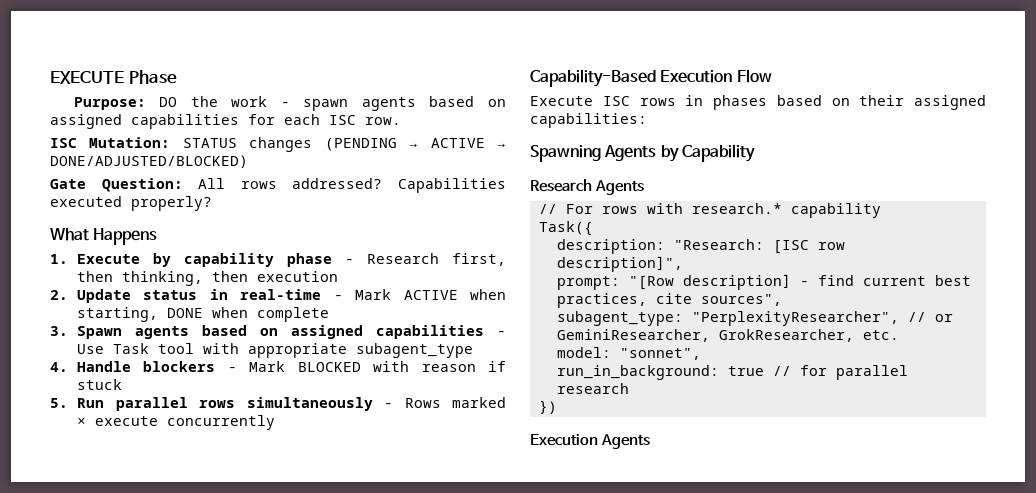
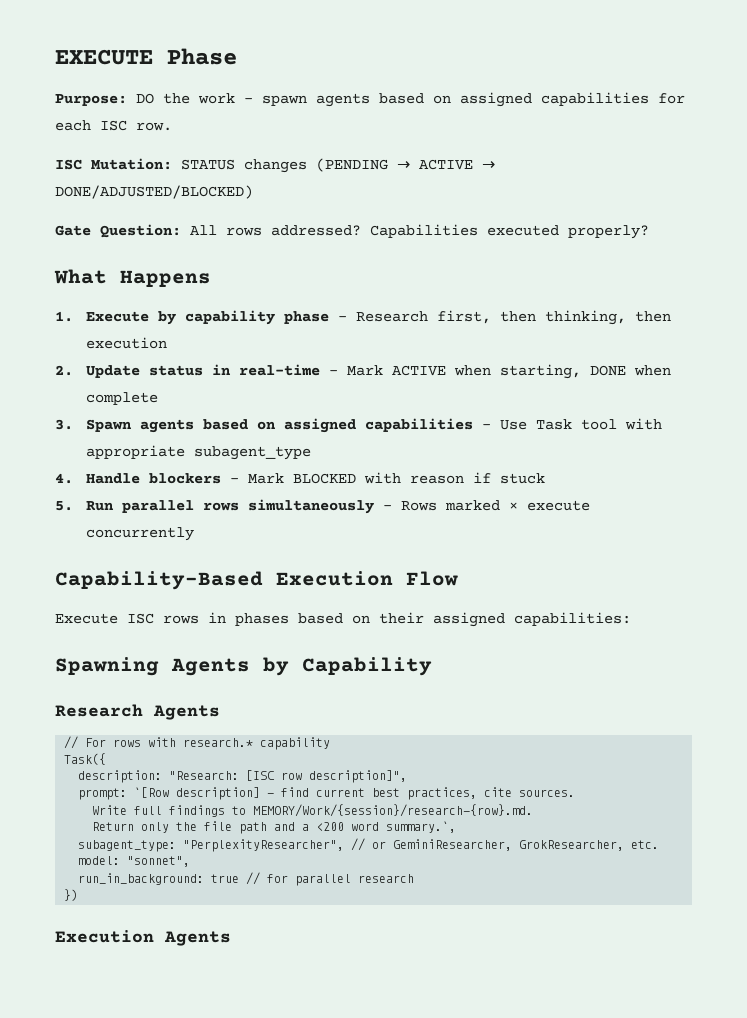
[628,276,674,290] "[Row -> [134,787,170,798] `[Row
[700,294,782,306] sources", -> [519,789,576,797] [92,804,534,817] [92,821,457,834] sources. // Write full findings to MEMORY/Work/{session}/research-{row}.md. // Return only the file path and a <200 word summary.`,

